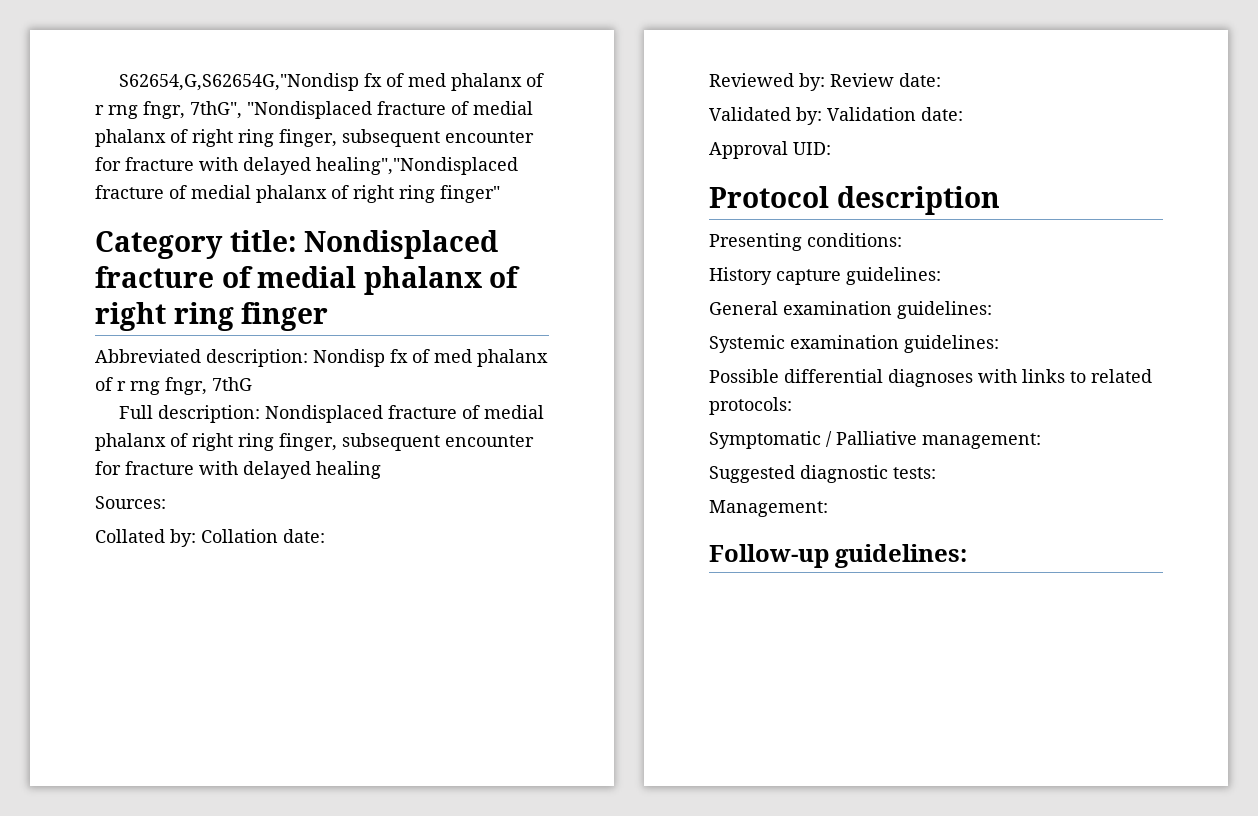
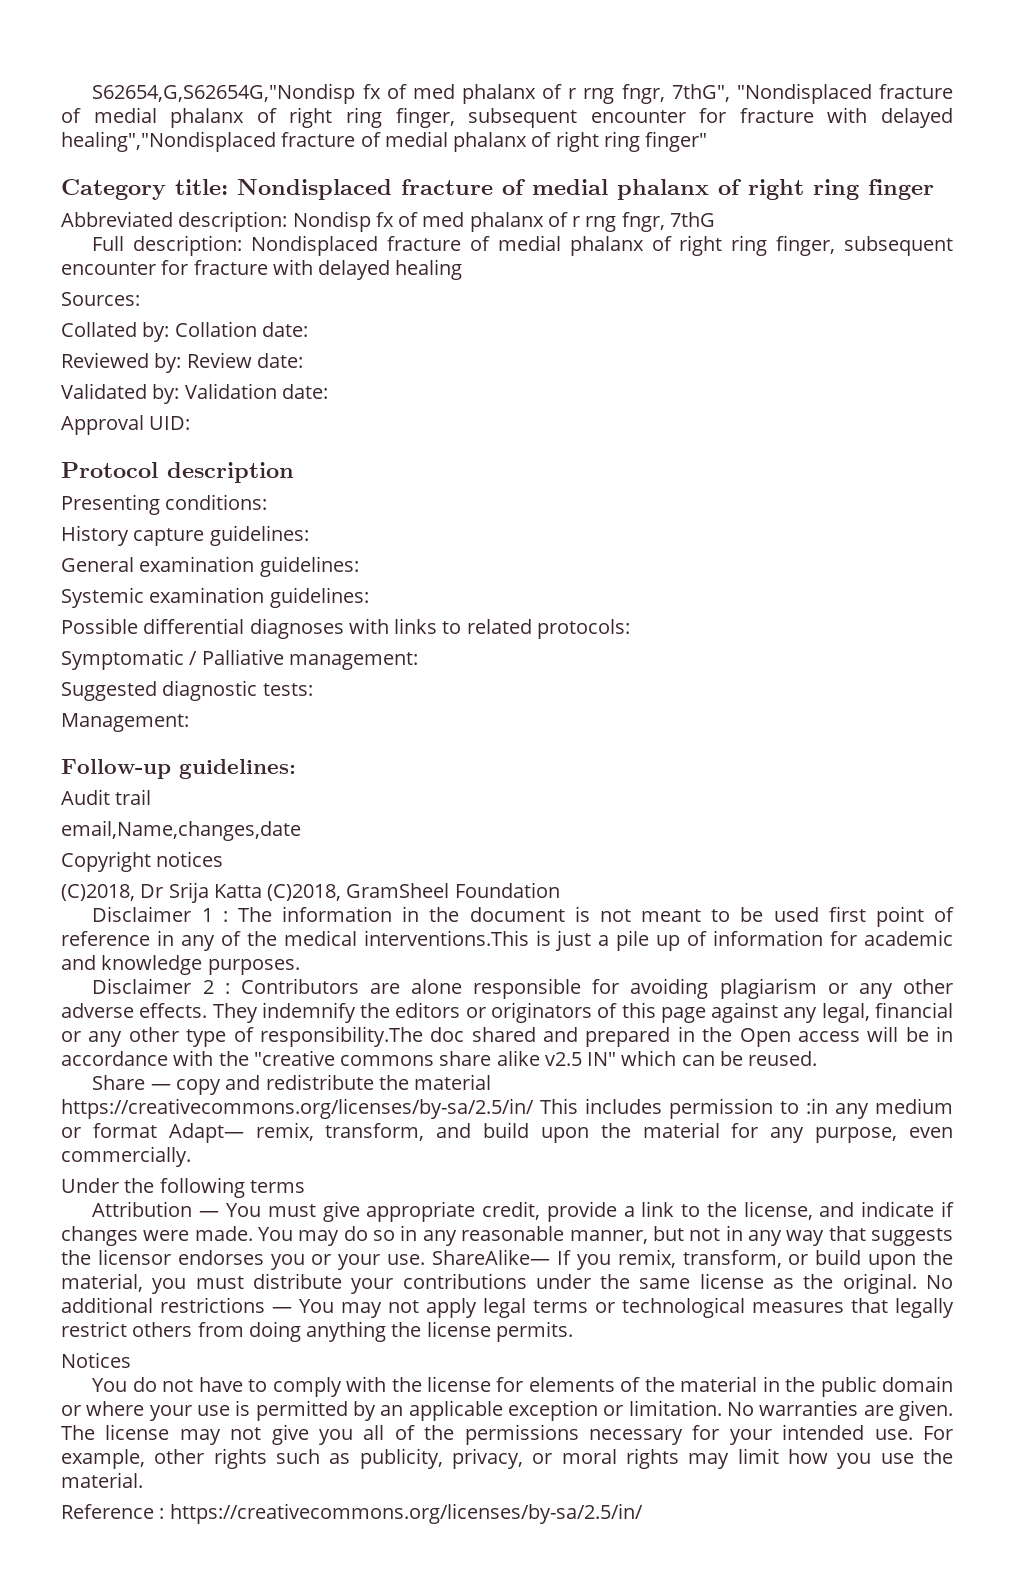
(968, 556) none -> [61,789,152,805] [61,820,301,841] [61,851,224,872] [61,882,560,903] [92,906,954,927] [61,930,954,951] [61,955,300,975] [92,978,953,999] [61,1002,954,1023] [61,1026,953,1047] [61,1050,818,1066] [92,1074,492,1095] [61,1098,953,1119] [61,1122,953,1143] [61,1146,191,1167] [61,1177,305,1198] [92,1201,955,1222] [61,1225,954,1246] [61,1249,954,1270] [61,1273,953,1294] [61,1297,954,1318] [61,1321,573,1342] [61,1352,131,1368] [92,1376,954,1397] [61,1400,954,1421] [61,1424,953,1445] [61,1448,954,1469] [61,1472,143,1488] [61,1503,643,1524] // Audit trail // email,Name,changes,date // Copyright notices // (C)2018, Dr Srija Katta (C)2018, GramSheel Foundation // Disclaimer 1 : The information in the document is not meant to be used first point of reference in any of the medical interventions.This is just a pile up of information for academic and knowledge purposes. // Disclaimer 2 : Contributors are alone responsible for avoiding plagiarism or any other adverse effects. They indemnify the editors or originators of this page against any legal, financial or any other type of responsibility.The doc shared and prepared in the Open access will be in accordance with the "creative commons share alike v2.5 IN" which can be reused. // Share — copy and redistribute the material https://creativecommons.org/licenses/by-sa/2.5/in/ This includes permission to :in any medium or format Adapt— remix, transform, and build upon the material for any purpose, even commercially. // Under the following terms // Attribution — You must give appropriate credit, provide a link to the license, and indicate if changes were made. You may do so in any reasonable manner, but not in any way that suggests the licensor endorses you or your use. ShareAlike— If you remix, transform, or build upon the material, you must distribute your contributions under the same license as the original. No additional restrictions — You may not apply legal terms or technological measures that legally restrict others from doing anything the license permits. // Notices // You do not have to comply with the license for elements of the material in the public domain or where your use is permitted by an applicable exception or limitation. No warranties are given. The license may not give you all of the permissions necessary for your intended use. For example, other rights such as publicity, privacy, or moral rights may limit how you use the material. // Reference : https://creativecommons.org/licenses/by-sa/2.5/in/

